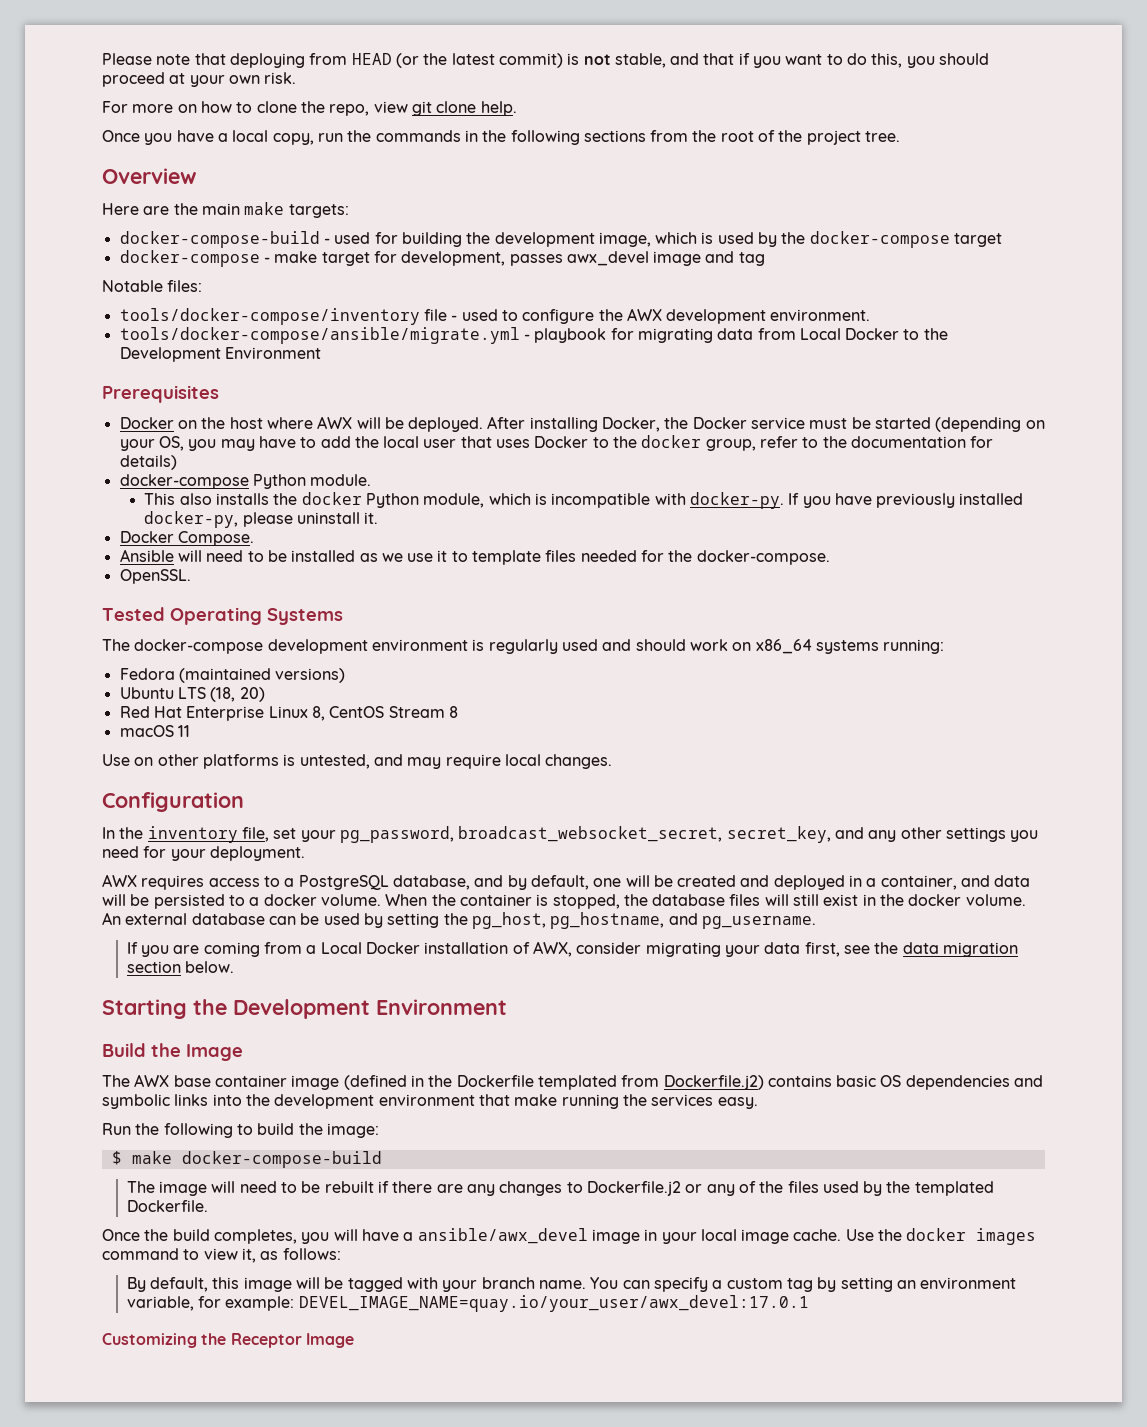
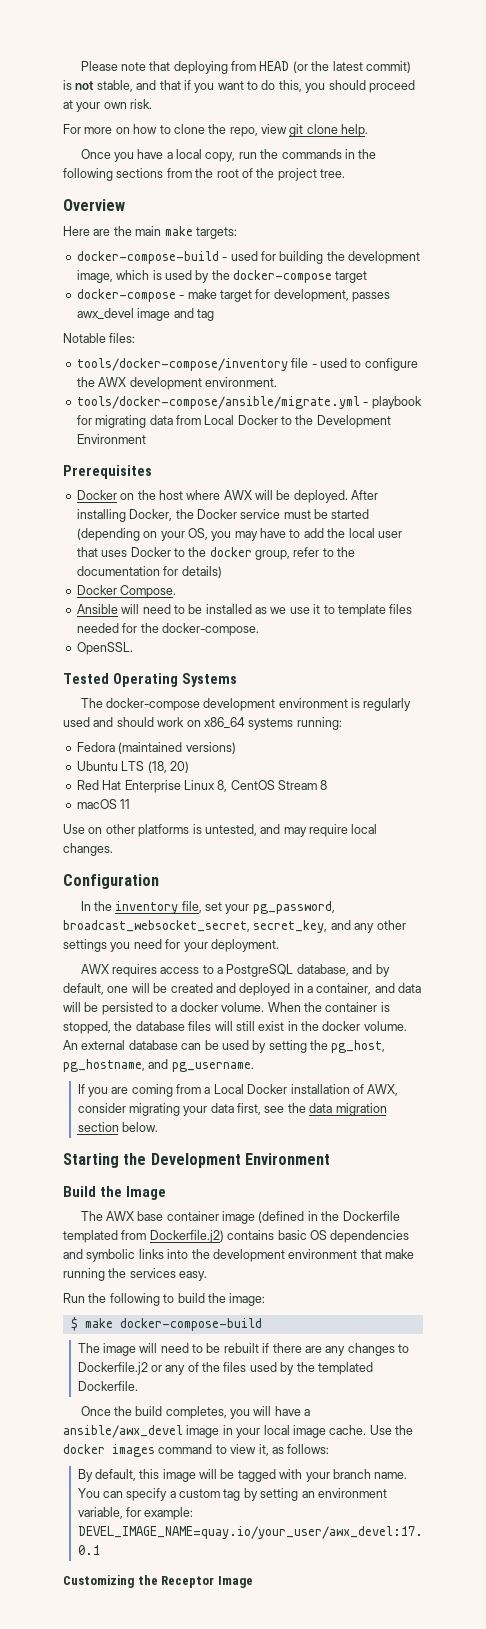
[119,474,372,489] [144,492,1024,509] [144,511,379,528] // docker-compose Python module. // This also installs the docker Python module, which is incompatible with docker-py. If you have previously installed docker-py, please uninstall it. -> (222, 572) none

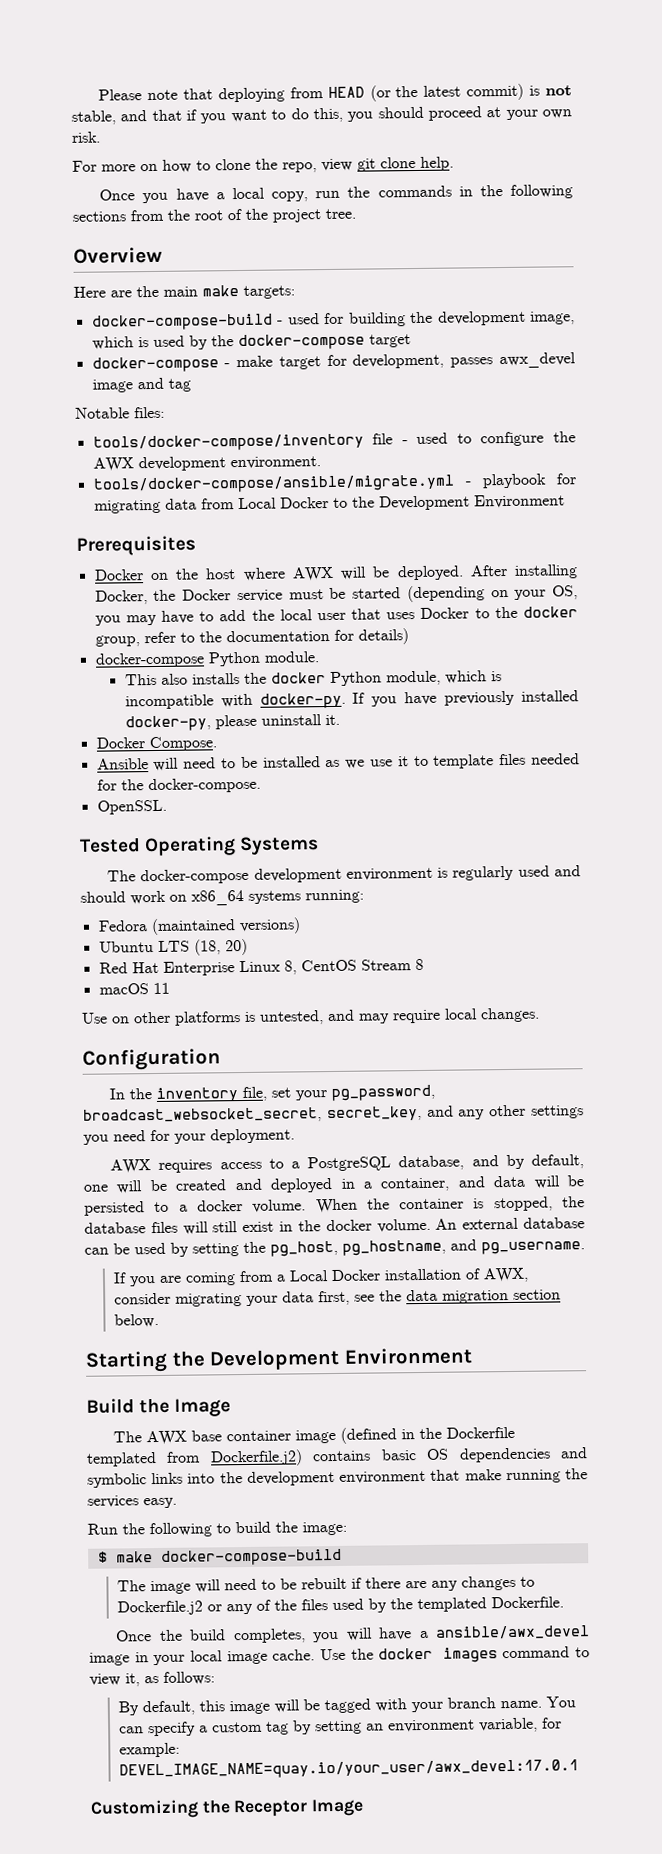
(222, 572) none -> [94,651,319,668] [124,670,502,687] [124,690,579,710] [124,714,340,732] // docker-compose Python module. // This also installs the docker Python module, which is incompatible with docker-py. If you have previously installed docker-py, please uninstall it.

